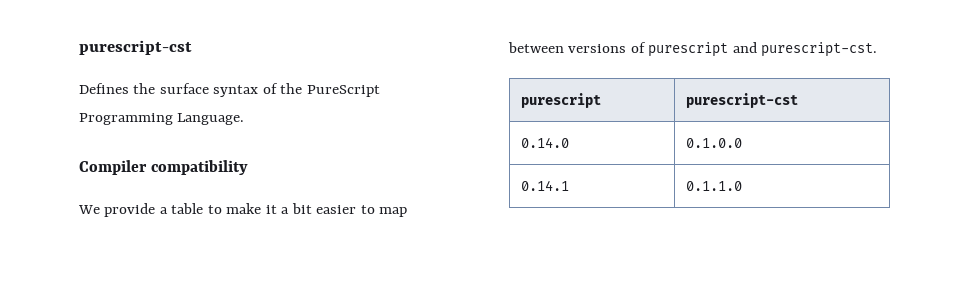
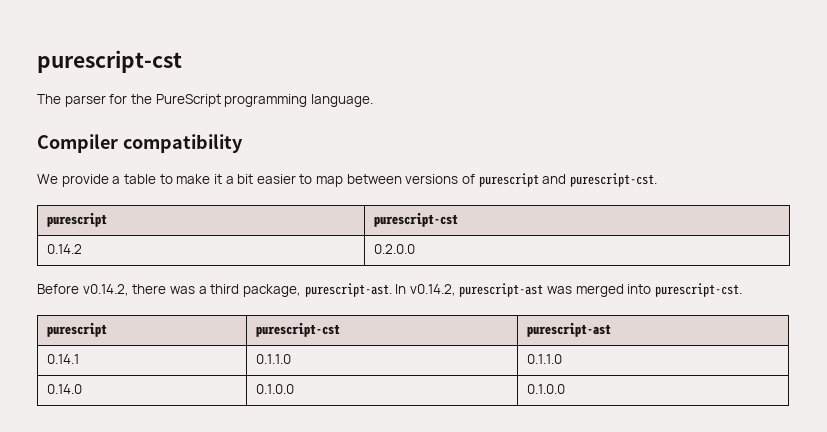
[79,40,192,55] [79,83,380,97] [79,113,245,125] purescript-cst // Defines the surface syntax of the PureScript Programming Language. -> [37,50,182,73] [37,94,373,107] purescript-cst // The parser for the PureScript programming language.
[521,137,570,148] [686,138,743,148] [521,180,570,191] [686,181,743,191] 0.14.0 | 0.1.0.0 // 0.14.1 | 0.1.1.0 -> [47,244,83,254] [374,244,416,254] [37,283,743,297] [47,322,108,337] [256,322,341,337] [527,322,612,337] [47,354,80,364] [256,354,292,364] [527,354,563,364] [47,384,83,394] [256,384,295,394] [527,384,566,394] 0.14.2 | 0.2.0.0 // Before v0.14.2, there was a third package, purescript-ast. In v0.14.2, purescript-ast was merged into purescript-cst. // purescript | purescript-cst | purescript-ast // 0.14.1 | 0.1.1.0 | 0.1.1.0 // 0.14.0 | 0.1.0.0 | 0.1.0.0

